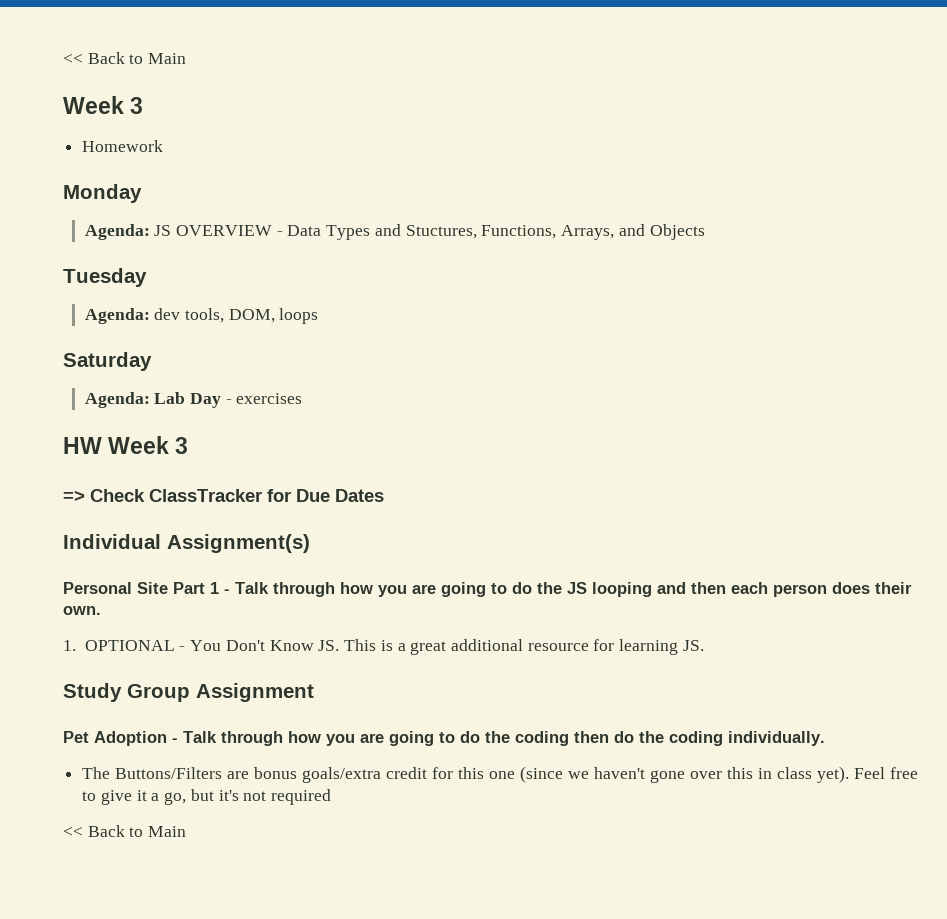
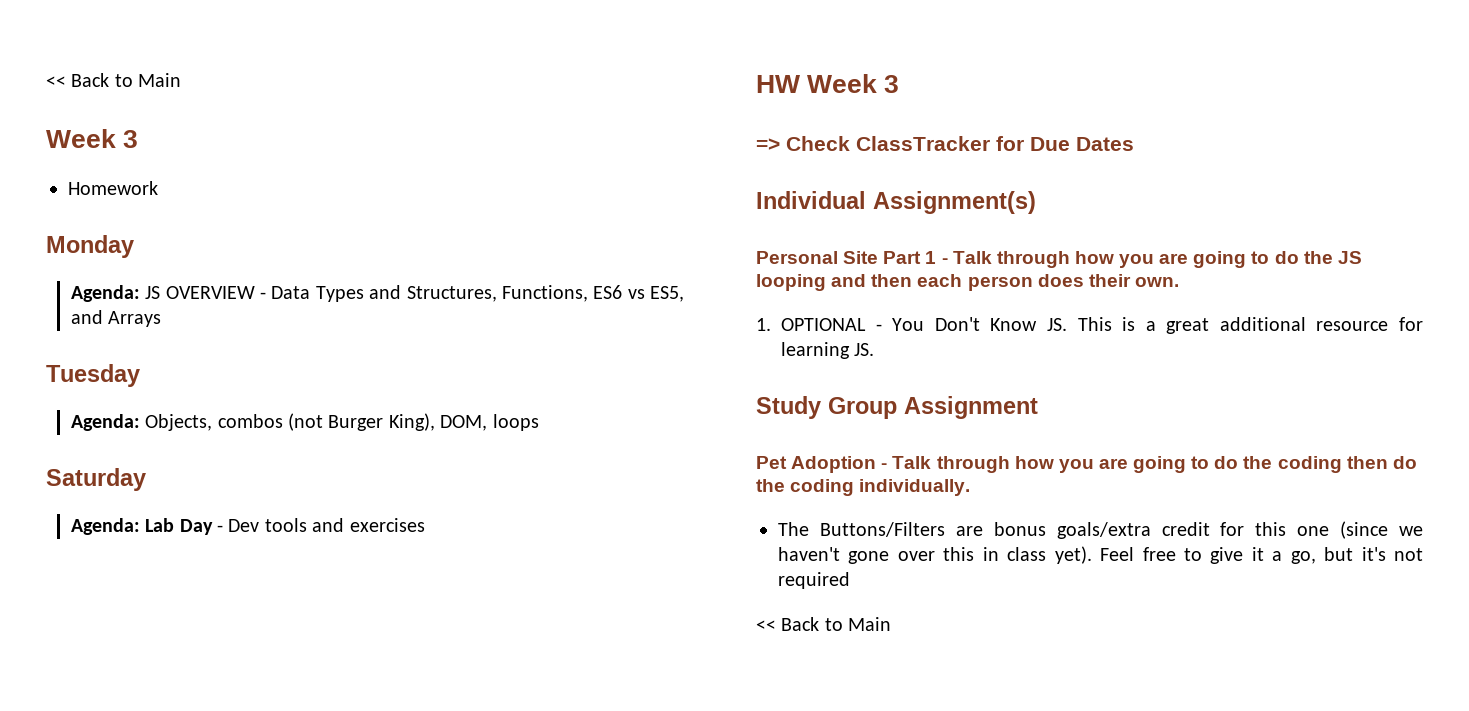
[405,224,705,240] [63,268,147,287] [84,308,224,324] Stuctures, Functions, Arrays, and Objects // Tuesday // Agenda: dev tools, -> [406,285,685,302] [70,310,162,327] [46,364,140,387] [70,413,435,431] Structures, Functions, ES6 vs ES5, and Arrays // Tuesday // Agenda: Objects, combos (not Burger King),
(232, 401) none -> [228,518,345,532] Dev tools and

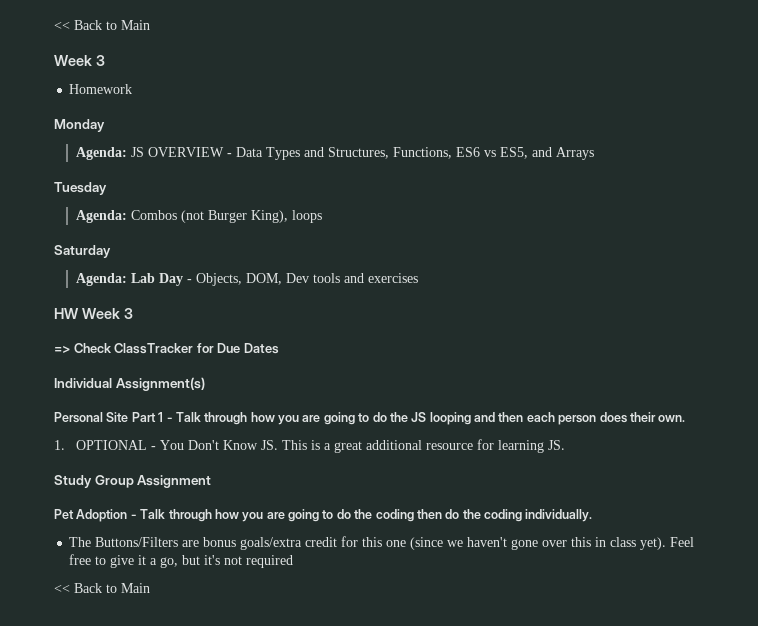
[145,414,283,431] Objects, combos -> [130,210,177,220] Combos
[440,415,488,431] DOM, -> (288, 216) none
(223, 528) none -> [195,273,282,286] Objects, DOM,

